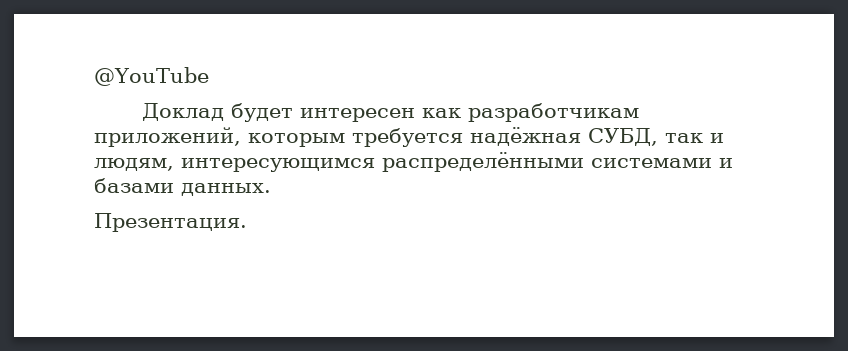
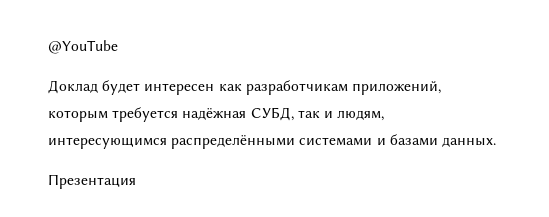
[94,213,247,232] Презентация. -> [48,174,136,189] Презентация

